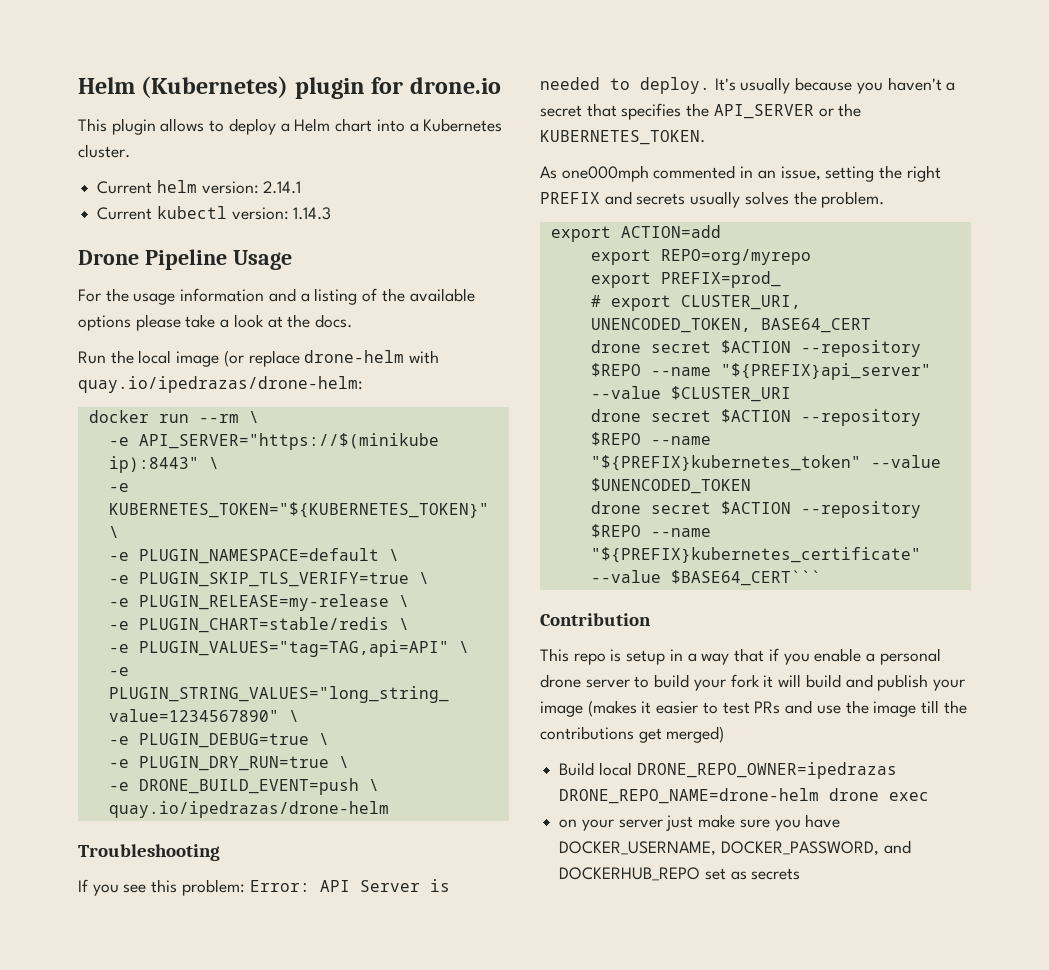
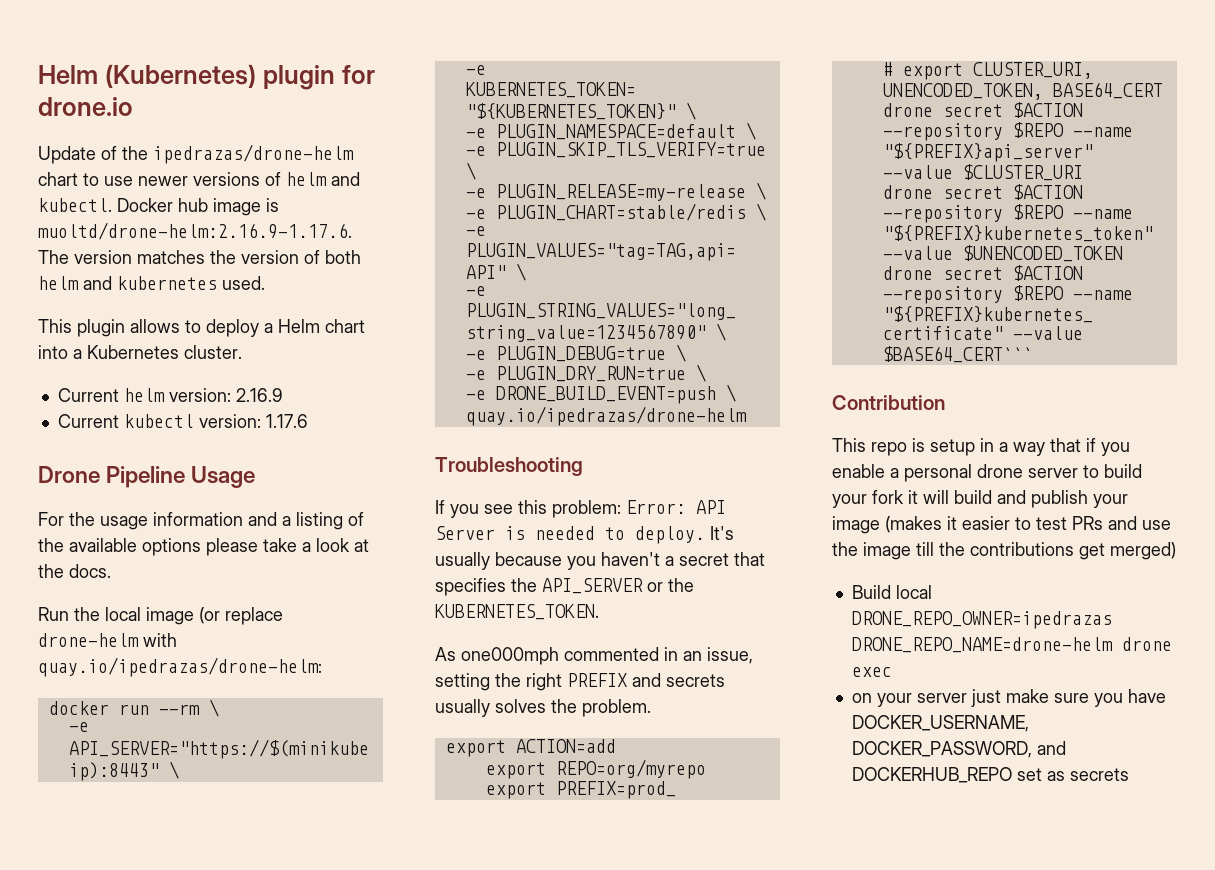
(501, 85) none -> [38,144,354,164] [38,172,360,186] [38,198,279,216] [38,222,352,240] [38,250,361,264] [38,276,265,290] // Update of the ipedrazas/drone-helm chart to use newer versions of helm and kubectl. Docker hub image is muoltd/drone-helm:2.16.9-1.17.6. The version matches the version of both helm and kubernetes used.
[263,181,302,194] 2.14.1 -> [235,388,283,402] 2.16.9
[293,207,332,220] 1.14.3 -> [265,414,308,428] 1.17.6

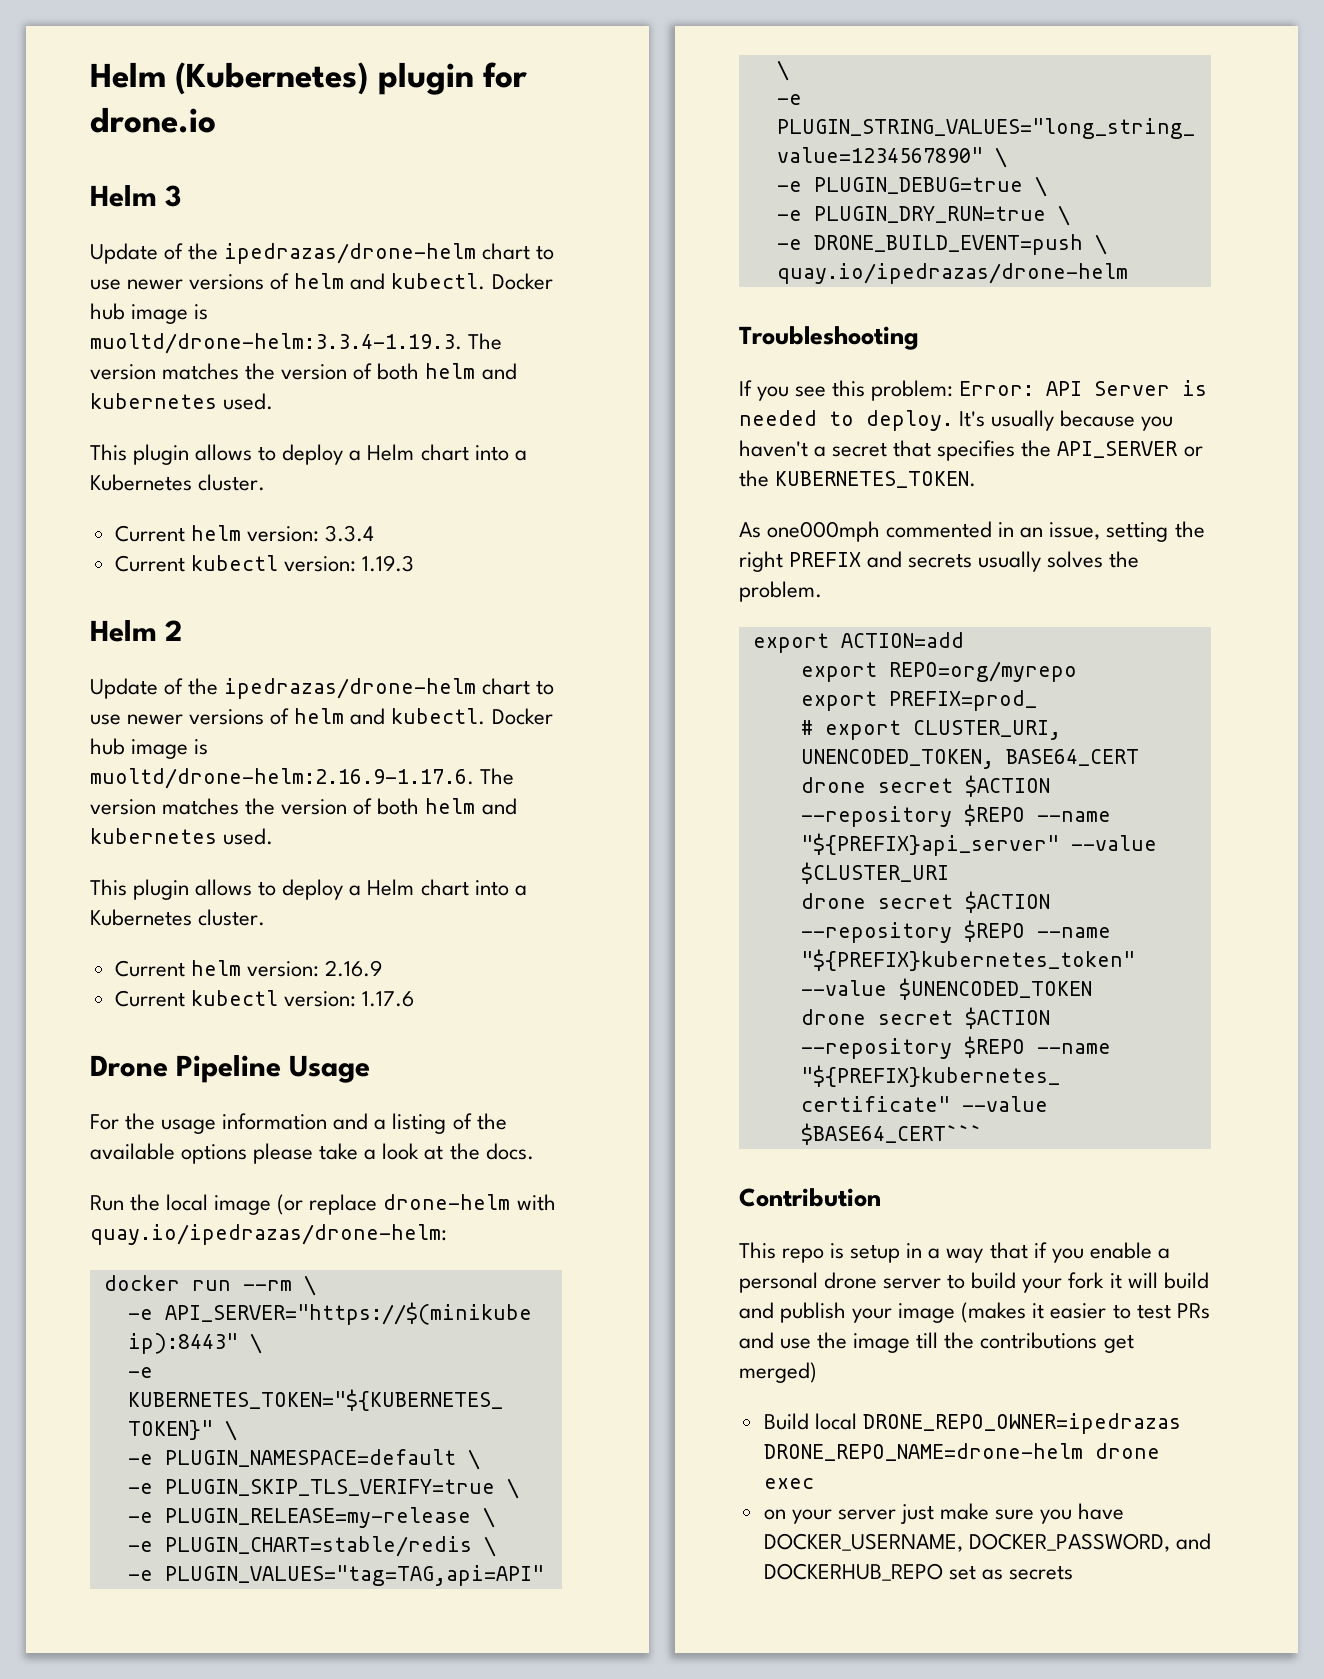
(133, 106) none -> [90,185,182,207] [90,243,555,264] [90,273,553,290] [90,303,209,324] [90,333,503,354] [90,363,517,380] [90,393,274,410] [90,444,527,465] [90,474,266,491] [114,525,374,542] [114,555,414,572] [90,620,183,642] // Helm 3 // Update of the ipedrazas/drone-helm chart to use newer versions of helm and kubectl. Docker hub image is muoltd/drone-helm:3.3.4-1.19.3. The version matches the version of both helm and kubernetes used. // This plugin allows to deploy a Helm chart into a Kubernetes cluster. // Current helm version: 3.3.4 // Current kubectl version: 1.19.3 // Helm 2

